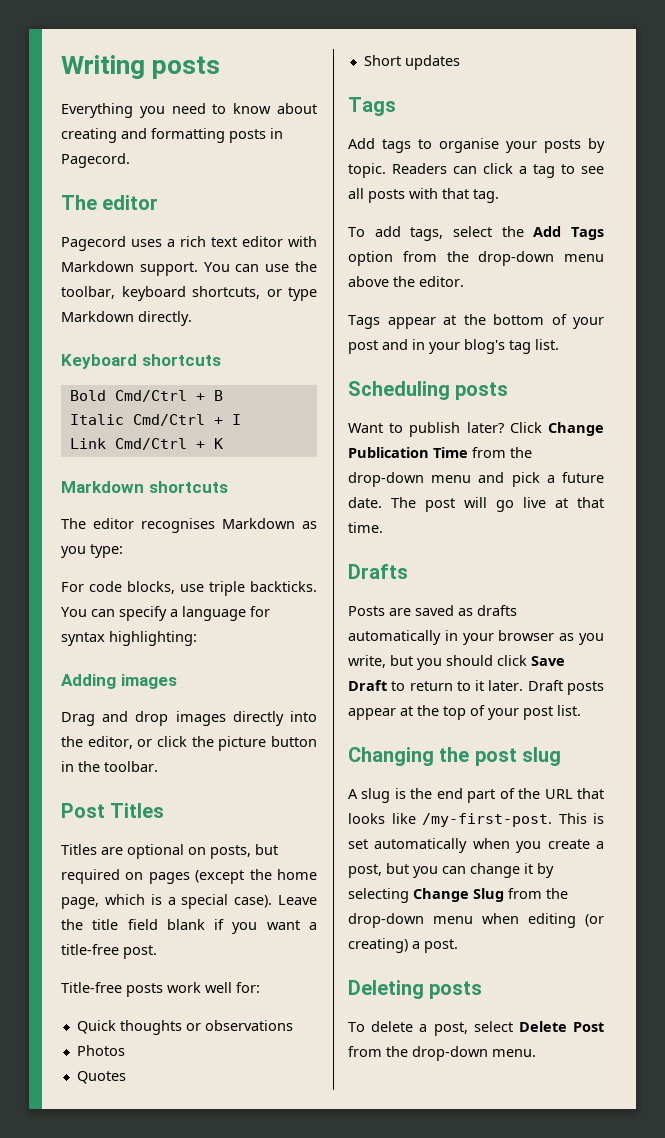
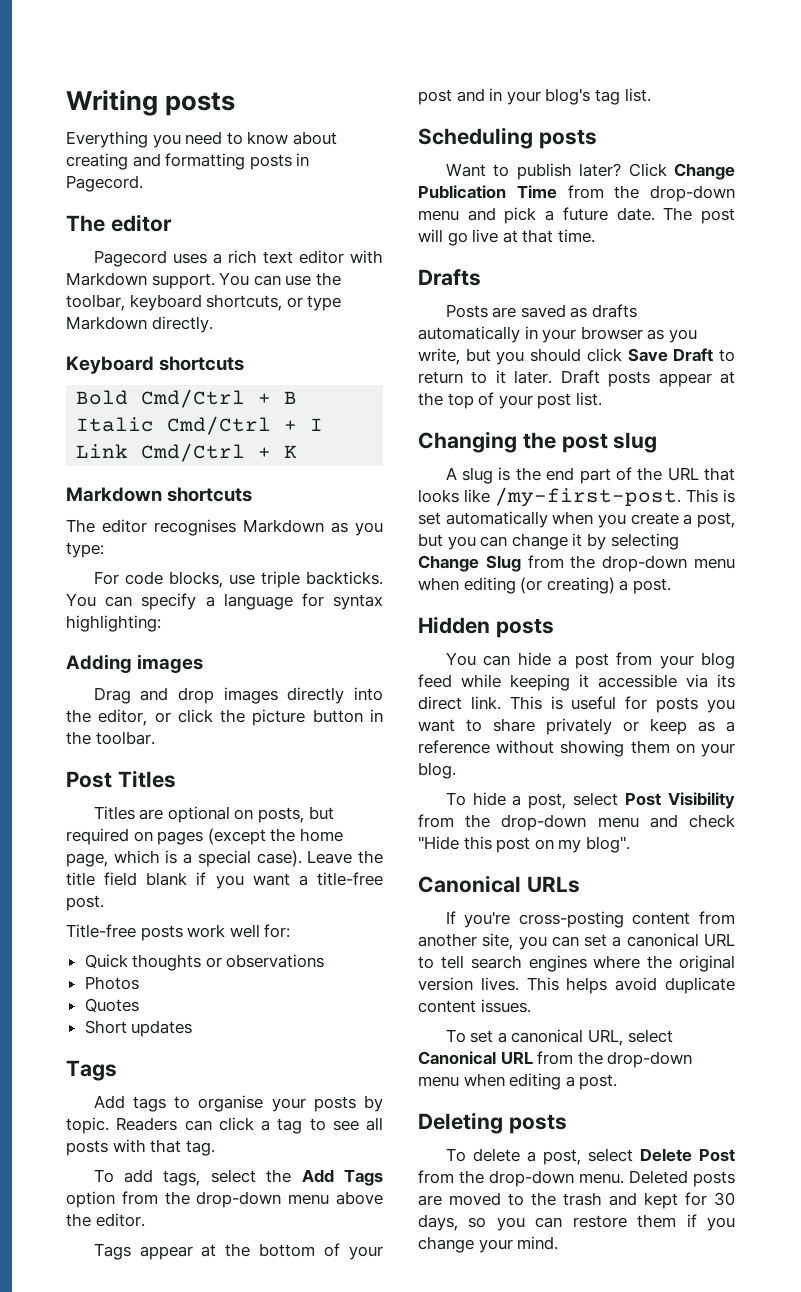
(458, 946) none -> [418,616,554,638] [445,652,735,669] [418,674,735,691] [418,696,735,713] [418,718,735,735] [418,740,735,757] [418,762,456,779] [445,792,735,809] [418,814,735,831] [418,836,630,853] [418,875,580,893] [445,911,735,928] [418,933,735,950] [418,955,735,972] [418,977,735,994] [418,999,531,1013] [445,1029,673,1046] [418,1051,693,1068] [418,1073,618,1090] // Hidden posts // You can hide a post from your blog feed while keeping it accessible via its direct link. This is useful for posts you want to share privately or keep as a reference without showing them on your blog. // To hide a post, select Post Visibility from the drop-down menu and check "Hide this post on my blog". // Canonical URLs // If you're cross-posting content from another site, you can set a canonical URL to tell search engines where the original version lives. This helps avoid duplicate content issues. // To set a canonical URL, select Canonical URL from the drop-down menu when editing a post.
(536, 1053) none -> [629,1170,735,1187] [418,1192,735,1209] [418,1214,735,1231] [418,1236,559,1253] Deleted posts are moved to the trash and kept for 30 days, so you can restore them if you change your mind.

